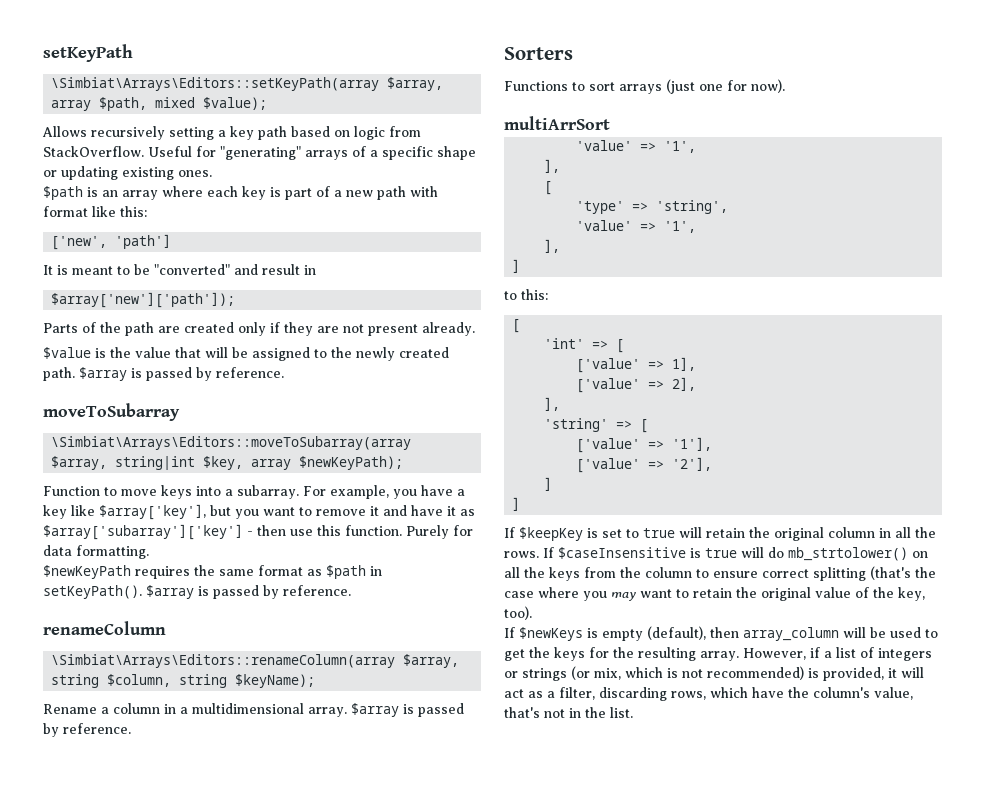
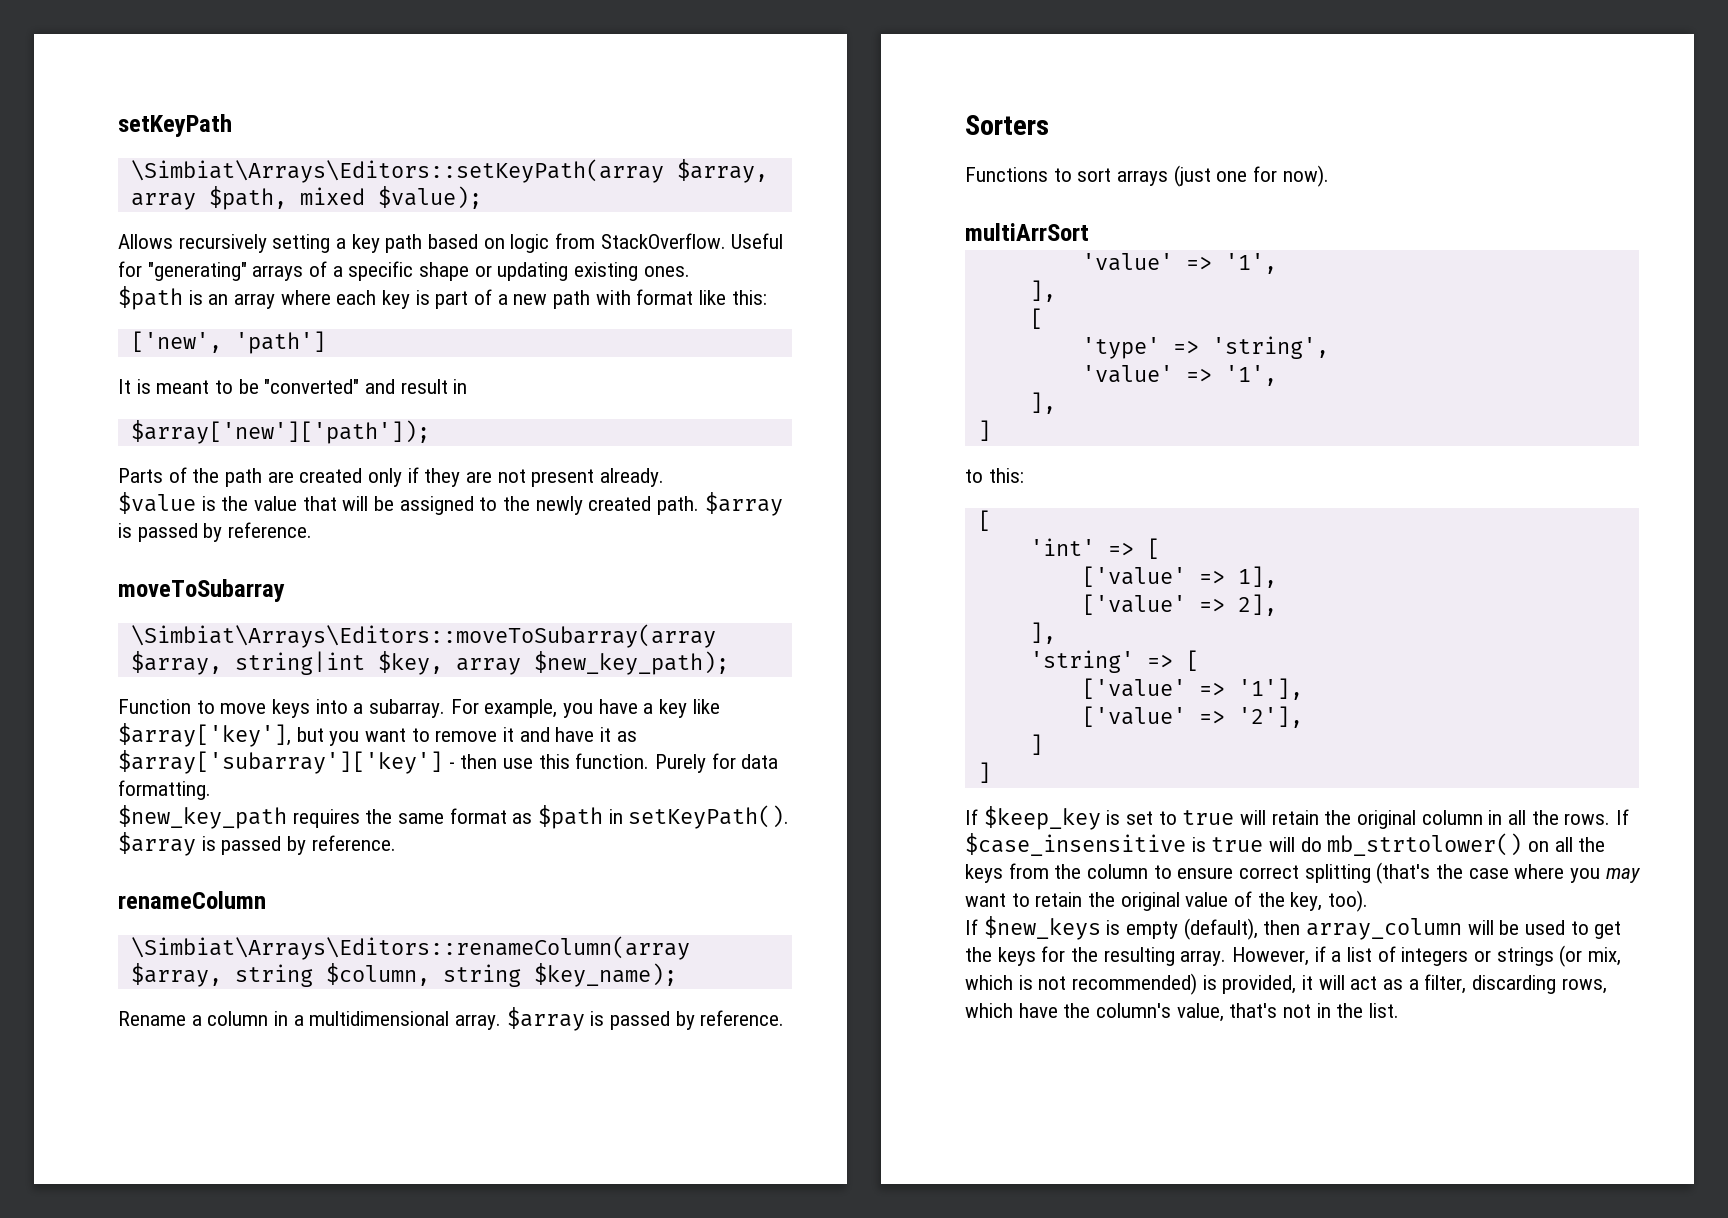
[299,456,404,470] $newKeyPath); -> [533,651,729,675] $new_key_path);
[43,565,131,579] $newKeyPath -> [118,805,287,829] $new_key_path
[235,674,316,688] $keyName); -> [533,963,677,987] $key_name);
[519,527,583,541] $keepKey -> [983,806,1101,830] $keep_key
[558,547,686,559] $caseInsensitive -> [965,833,1186,856] $case_insensitive
[519,627,583,641] $newKeys -> [983,916,1101,940] $new_keys

